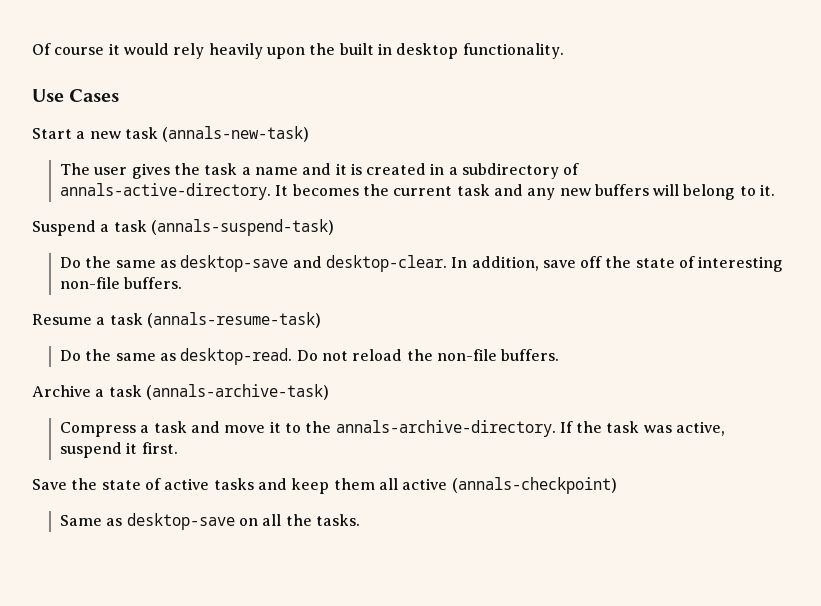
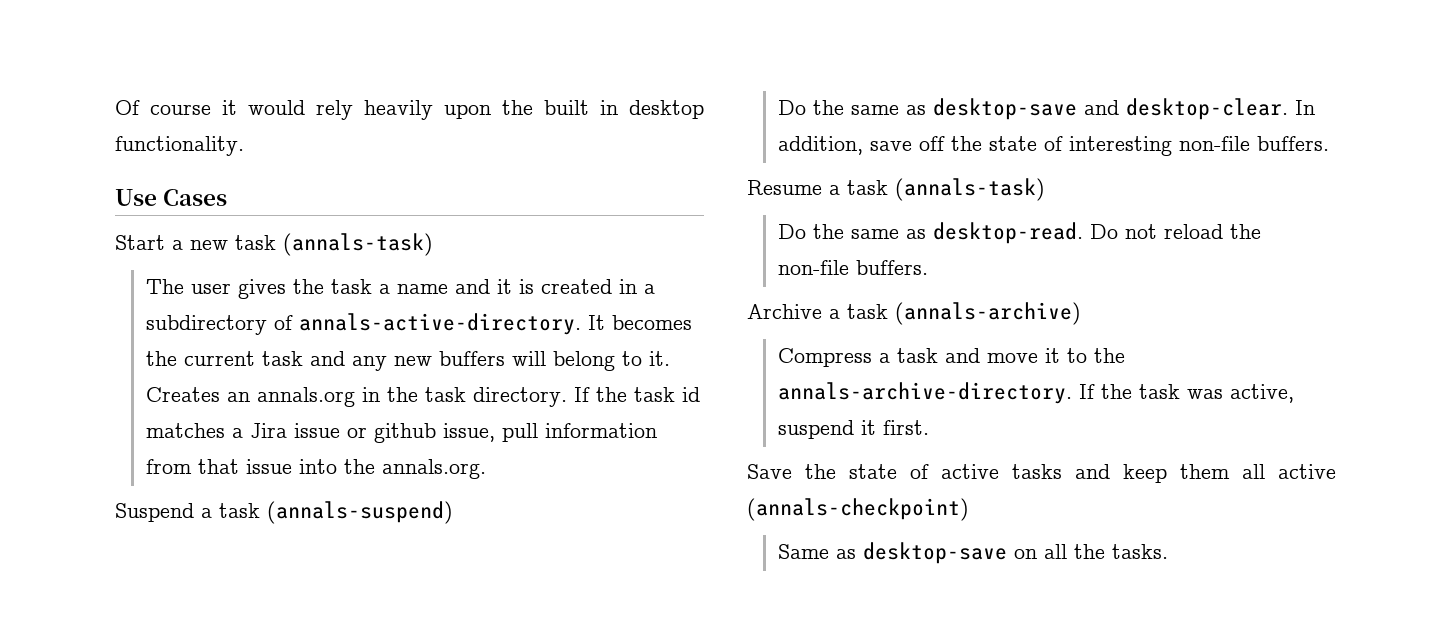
[162,126,310,142] (annals-new-task) -> [283,233,433,256] (annals-task)
(776, 190) none -> [145,387,700,407] [145,423,657,443] [145,459,486,479] Creates an annals.org in the task directory. If the task id matches a Jira issue or github issue, pull information from that issue into the annals.org.
[150,219,334,236] (annals-suspend-task) -> [267,501,453,524] (annals-suspend)
[146,312,321,328] (annals-resume-task) -> [895,178,1045,201] (annals-task)
[145,384,329,400] (annals-archive-task) -> [895,302,1081,325] (annals-archive)

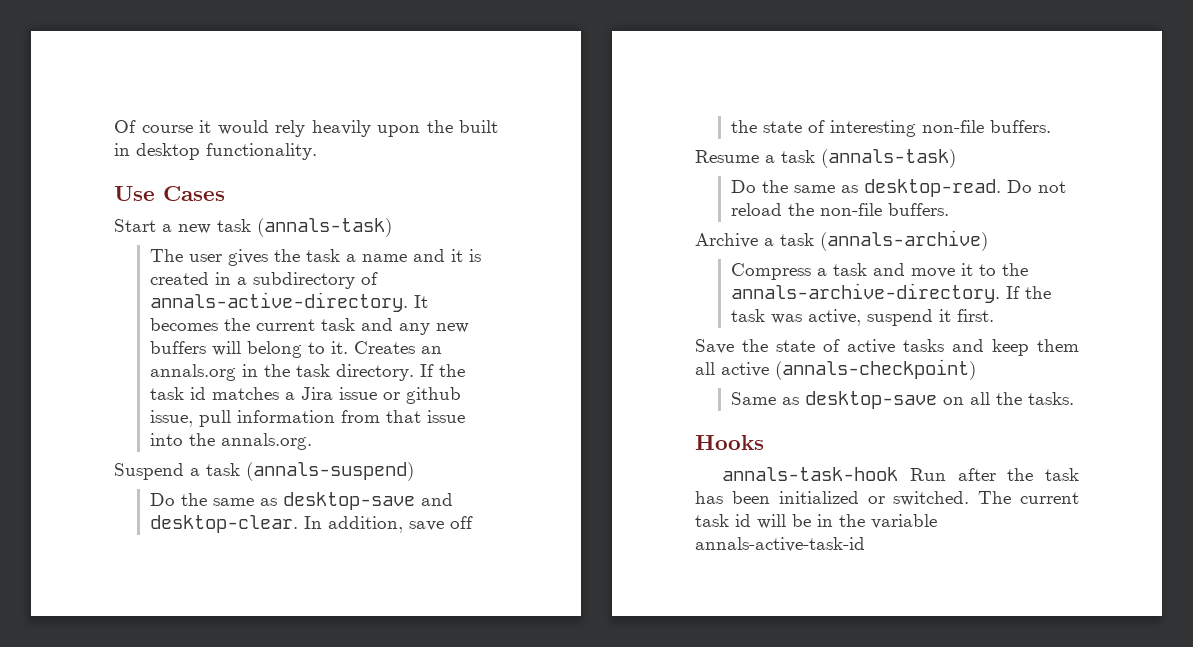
(1168, 551) none -> [695,435,764,450] [722,467,1079,481] [695,491,1079,506] [695,514,937,529] [695,537,865,552] // Hooks // annals-task-hook Run after the task has been initialized or switched. The current task id will be in the variable annals-active-task-id

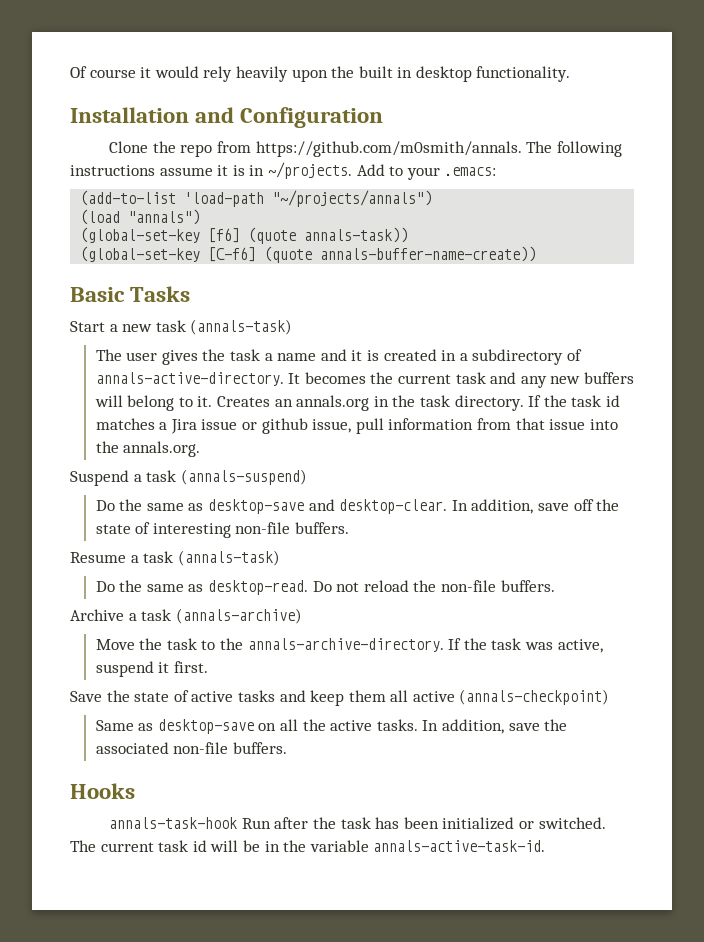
[114,186,225,201] Use Cases -> [70,107,384,128] [109,141,622,157] [70,162,497,180] [80,190,433,207] [80,209,201,225] [80,227,409,244] [80,246,537,263] [70,286,191,302] Installation and Configuration // Clone the repo from https://github.com/m0smith/annals. The following instructions assume it is in ~/projects. Add to your .emacs: // (add-to-list 'load-path "~/projects/annals") // (load "annals") // (global-set-key [f6] (quote annals-task)) // (global-set-key [C-f6] (quote annals-buffer-name-create)) // Basic Tasks
[731,263,974,280] Compress a task and move it -> [95,638,197,650] Move the task
(1023, 398) none -> [330,720,373,731] active
(1075, 398) none -> [422,719,568,734] [95,742,287,754] In addition, save the associated non-file buffers.
[695,537,865,552] annals-active-task-id -> [373,840,546,852] annals-active-task-id.

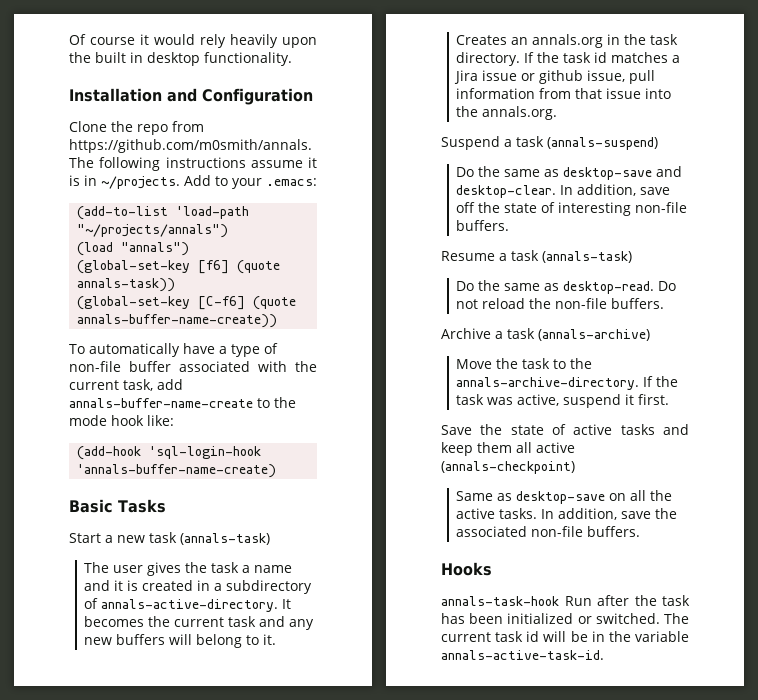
(537, 254) none -> [69,343,278,357] [69,361,317,372] [69,379,183,391] [69,397,296,408] [69,415,174,426] [77,446,262,460] [77,464,277,478] // To automatically have a type of non-file buffer associated with the current task, add annals-buffer-name-create to the mode hook like: // (add-hook 'sql-login-hook 'annals-buffer-name-create)

